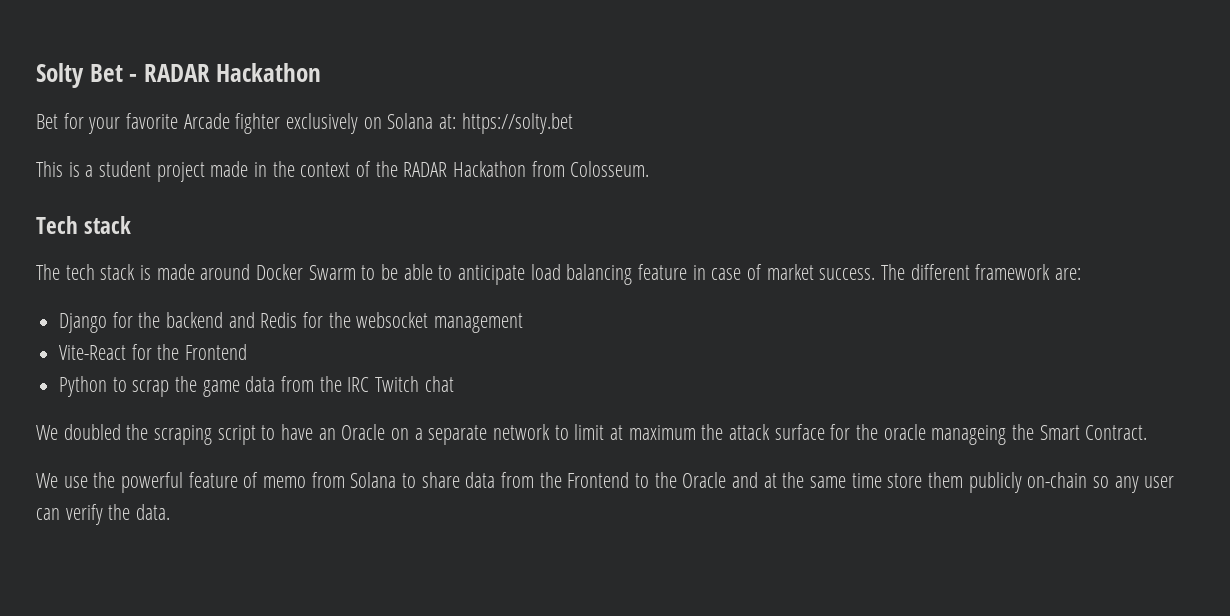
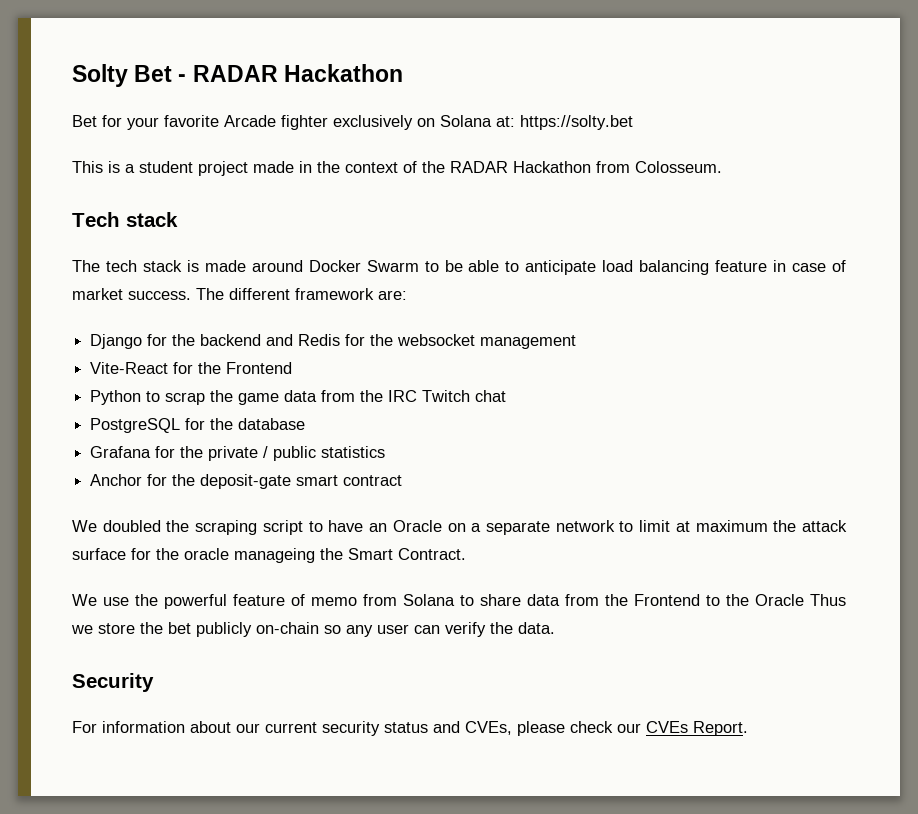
(454, 384) none -> [90,418,306,433] [90,446,386,461] [90,474,403,489] // PostgreSQL for the database // Grafana for the private / public statistics // Anchor for the deposit-gate smart contract
[732,472,964,488] and at the same time store them -> [810,594,846,606] [71,622,191,634] Thus we store the bet
(171, 512) none -> [72,673,154,692] [72,721,748,736] // Security // For information about our current security status and CVEs, please check our CVEs Report.

